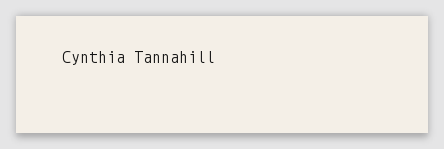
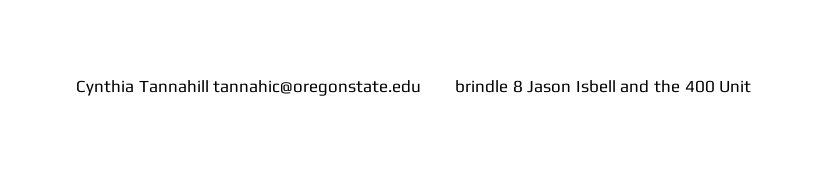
(215, 57) none -> [213,80,752,96] tannahic@oregonstate.edu brindle 8 Jason Isbell and the 400 Unit

